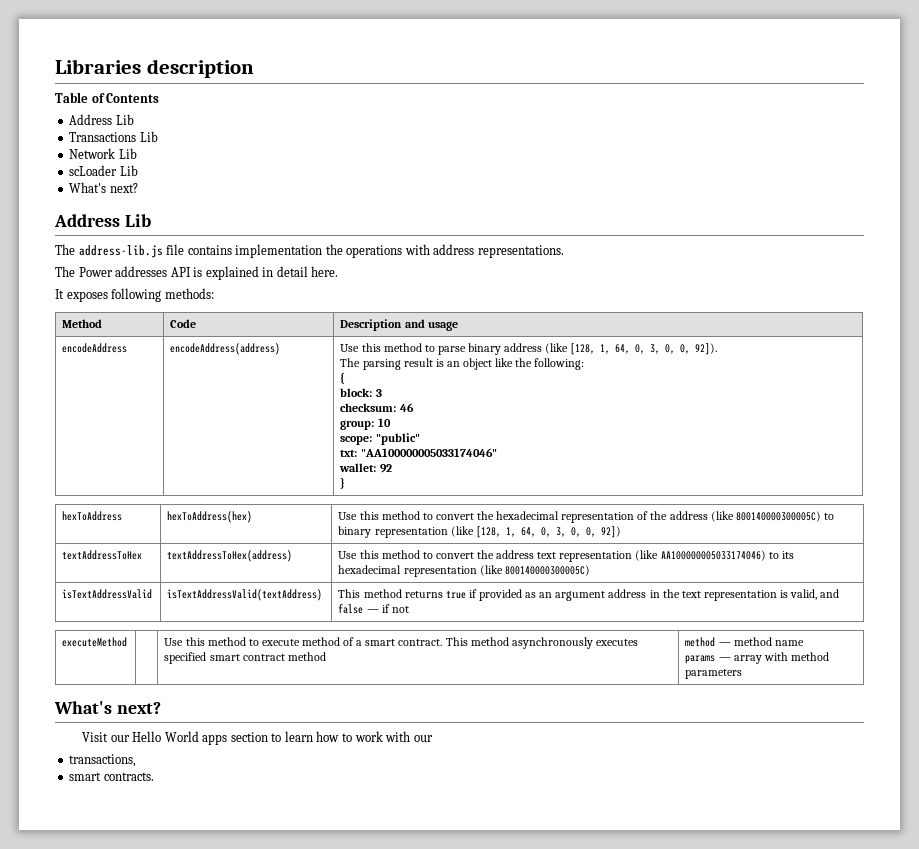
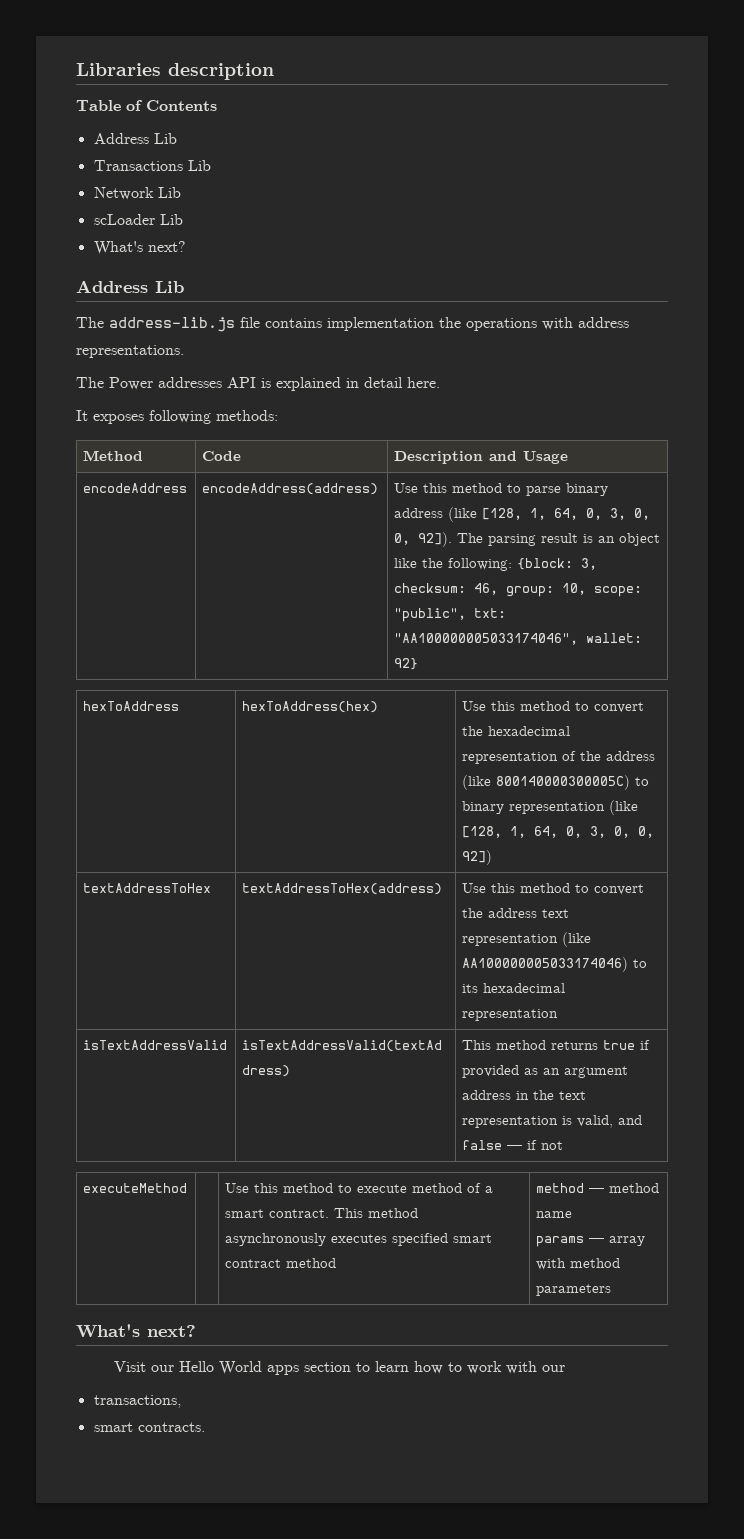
[427,321,458,331] usage -> [523,451,569,464] Usage
(718, 349) // -> (453, 539) none
[340,372,346,384] [340,388,382,397] [340,403,414,412] [340,418,391,430] [340,433,420,445] [340,448,497,457] [339,463,392,473] [340,477,346,489] // { // block: 3 // checksum: 46 // group: 10 // scope: "public" // txt: "AA100000005033174046" // wallet: 92 // } -> [517,558,598,570] [394,583,643,597] [394,608,507,622] [394,633,643,645] [394,658,419,670] {block: 3, checksum: 46, group: 10, scope: "public", txt: "AA100000005033174046", wallet: 92}
[479,565,590,576] (like 800140000300005C) -> (559, 1015) none

